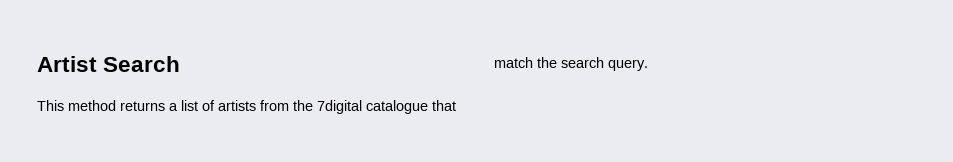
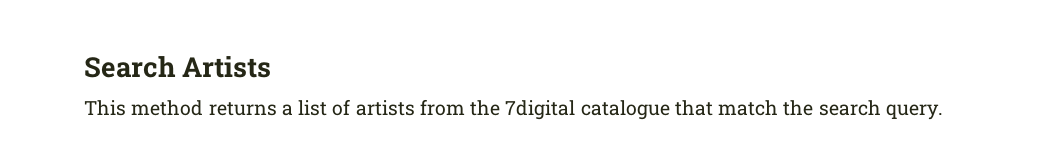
[37,56,97,72] Artist -> (84, 67) none
(181, 64) none -> [182,56,272,78] Artists

